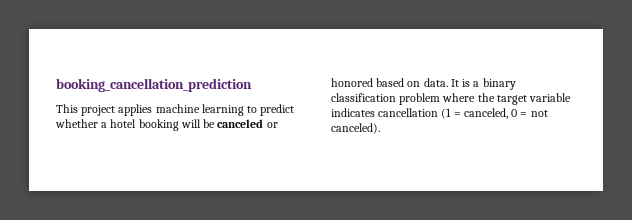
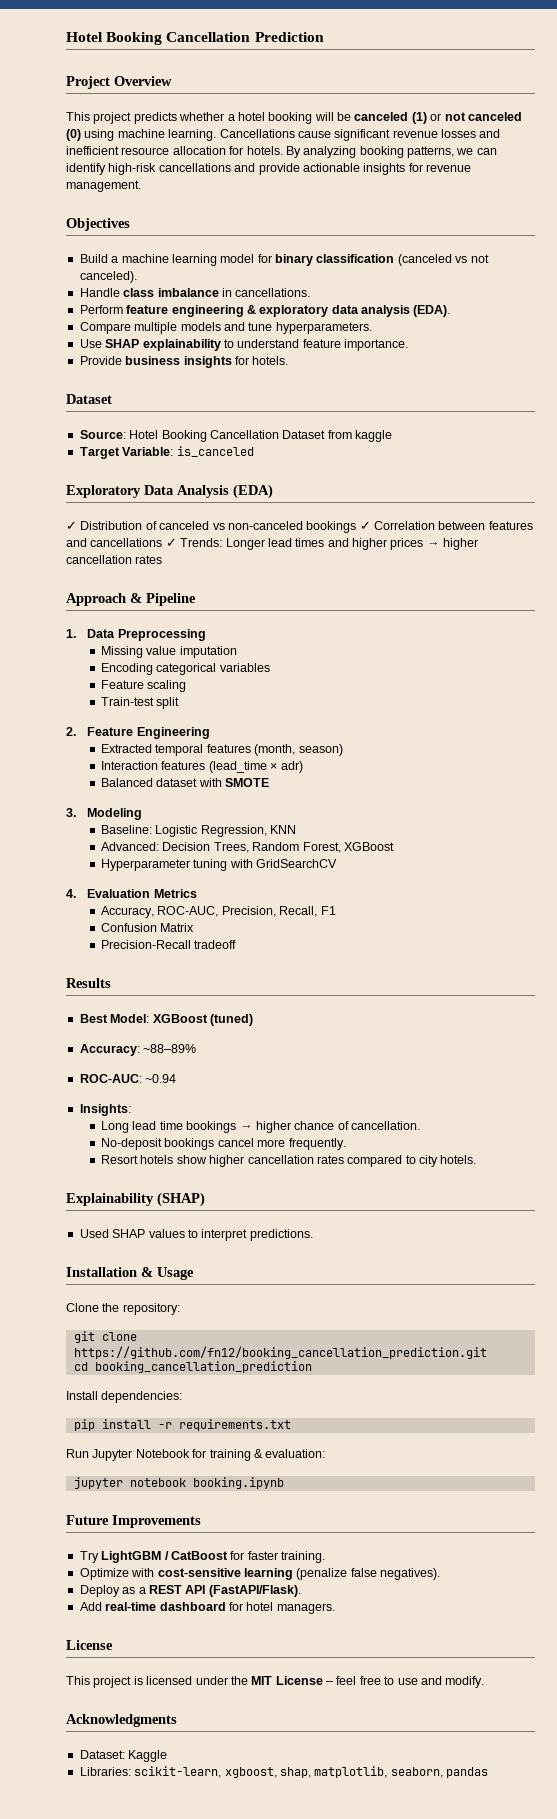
[56,78,252,92] [56,104,295,116] booking_cancellation_prediction // This project applies machine learning to predict -> [66,32,324,45] [66,76,172,89] [66,112,177,124] Hotel Booking Cancellation Prediction // Project Overview // This project predicts
[266,122,278,128] [331,78,516,90] [331,93,572,105] [331,108,548,119] [331,123,380,134] or honored based on data. It is a binary classification problem where the target variable indicates cancellation (1 = canceled, 0 = not canceled). -> [411,112,522,124] [66,129,501,141] [66,146,497,158] [66,163,471,175] [66,180,141,192] [66,218,130,231] [79,254,489,266] [79,271,137,283] [79,288,311,297] [79,305,451,317] [79,322,372,334] [79,339,408,351] [79,356,289,368] [66,394,112,404] [79,430,392,442] [79,446,254,459] [66,484,273,499] [66,521,533,533] [66,538,479,550] [66,555,163,564] [66,593,196,606] [66,629,206,641] [100,646,237,658] [100,663,270,675] [100,680,187,692] [100,697,180,709] [66,727,210,739] [100,744,343,756] [100,761,303,773] [100,778,270,787] [66,808,143,820] [100,825,297,837] [100,842,394,853] [100,859,338,871] [66,889,197,898] [100,906,336,918] [100,923,195,932] [100,940,237,949] [66,978,111,988] [79,1014,253,1026] [79,1044,197,1056] [79,1074,177,1083] [79,1104,131,1116] [100,1121,420,1133] [100,1138,346,1150] [100,1155,477,1167] [66,1192,205,1207] [79,1229,313,1241] [66,1267,194,1280] [66,1303,180,1315] [73,1331,137,1343] [73,1346,487,1359] [73,1361,312,1373] [66,1391,183,1403] [73,1419,291,1431] [66,1449,326,1461] [73,1477,284,1489] [66,1515,201,1528] [79,1551,325,1563] [79,1568,440,1580] [79,1585,301,1597] [79,1602,335,1614] [66,1640,113,1650] [66,1676,485,1688] [66,1714,177,1727] [79,1750,168,1762] [79,1766,488,1778] (1) or not canceled (0) using machine learning. Cancellations cause significant revenue losses and inefficient resource allocation for hotels. By analyzing booking patterns, we can identify high-risk cancellations and provide actionable insights for revenue management. // Objectives // Build a machine learning model for binary classification (canceled vs not canceled). // Handle class imbalance in cancellations. // Perform feature engineering & exploratory data analysis (EDA). // Compare multiple models and tune hyperparameters. // Use SHAP explainability to understand feature importance. // Provide business insights for hotels. // Dataset // Source: Hotel Booking Cancellation Dataset from kaggle // Target Variable: is_canceled // Exploratory Data Analysis (EDA) // ✓ Distribution of canceled vs non-canceled bookings ✓ Correlation between features and cancellations ✓ Trends: Longer lead times and higher prices → higher cancellation rates // Approach & Pipeline // 1. Data Preprocessing // Missing value imputation // Encoding categorical variables // Feature scaling // Train-test split // 2. Feature Engineering // Extracted temporal features (month, season) // Interaction features (lead_time × adr) // Balanced dataset with SMOTE // 3. Modeling // Baseline: Logistic Regression, KNN // Advanced: Decision Trees, Random Forest, XGBoost // Hyperparameter tuning with GridSearchCV // 4. Evaluation Metrics // Accuracy, ROC-AUC, Precision, Recall, F1 // Confusion Matrix // Precision-Recall tradeoff // Results // Best Model: XGBoost (tuned) // Accuracy: ~88–89% // ROC-AUC: ~0.94 // Insights: // Long lead time bookings → higher chance of cancellation. // No-deposit bookings cancel more frequently. // Resort hotels show higher cancellation rates compared to city hotels. // Explainability (SHAP) // Used SHAP values to interpret predictions. // Installation & Usage // Clone the repository: // git clone https://github.com/fn12/booking_cancellation_prediction.git // cd booking_cancellation_prediction // Install dependencies: // pip install -r requirements.txt // Run Jupyter Notebook for training & evaluation: // jupyter notebook booking.ipynb // Future Improvements // Try LightGBM / CatBoost for faster training. // Optimize with cost-sensitive learning (penalize false negatives). // Deploy as a REST API (FastAPI/Flask). // Add real-time dashboard for hotel managers. // License // This project is licensed under the MIT License – feel free to use and modify. // Acknowledgments // Dataset: Kaggle // Libraries: scikit-learn, xgboost, shap, matplotlib, seaborn, pandas

